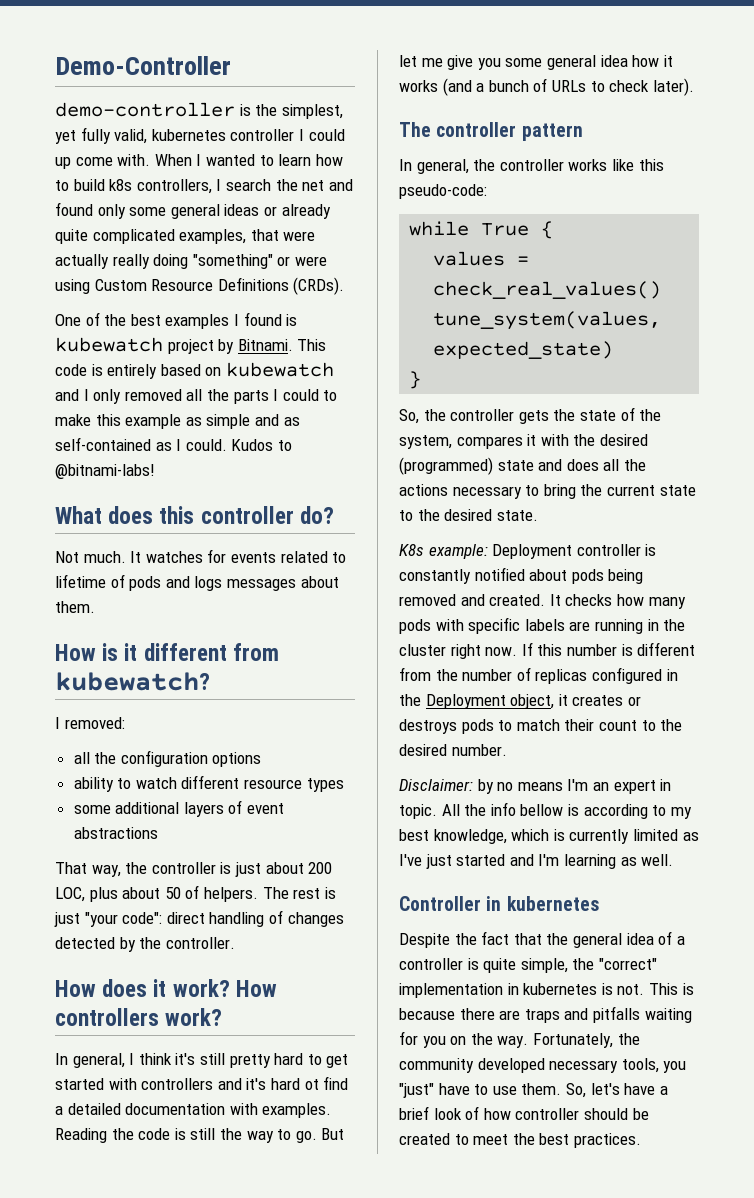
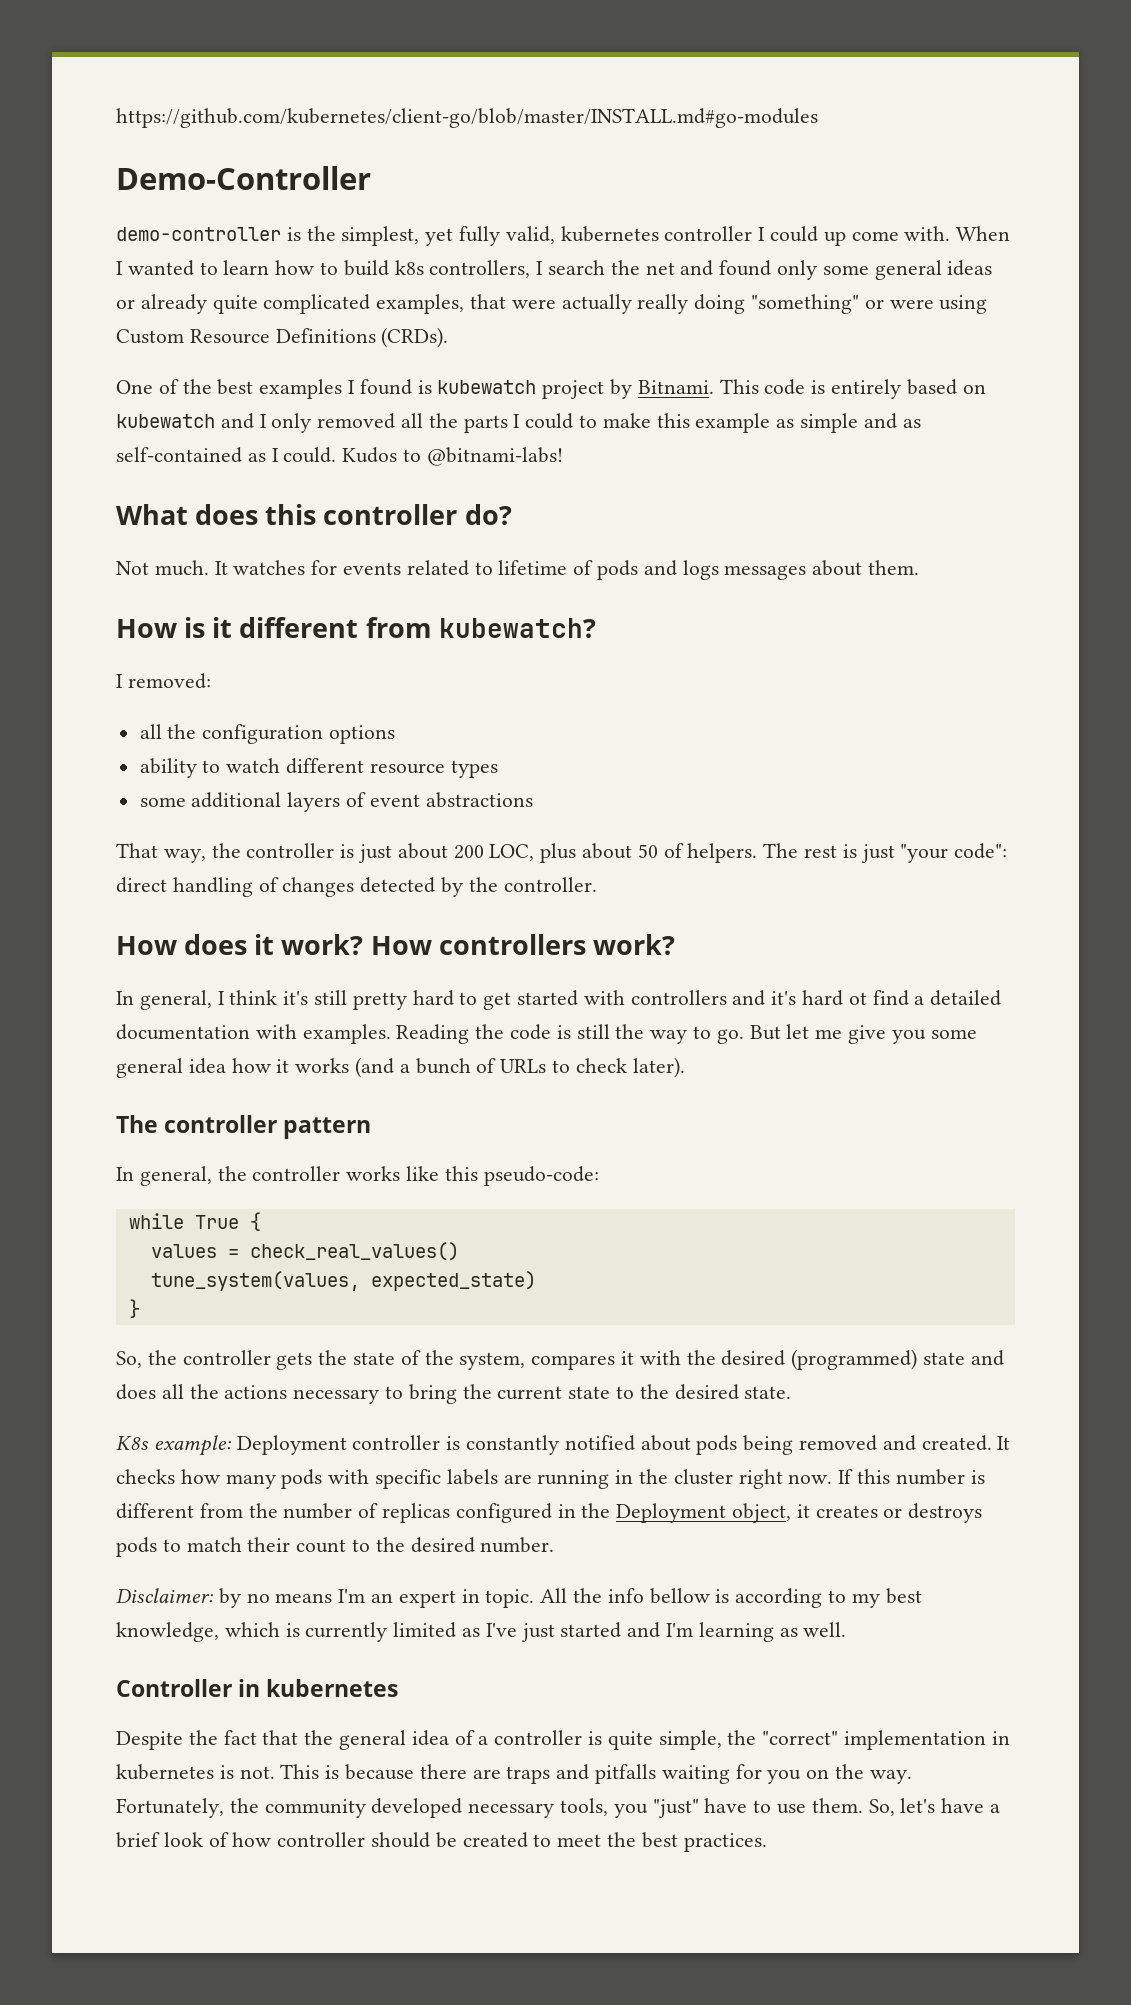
(55, 65) none -> [116,108,818,128] https://github.com/kubernetes/client-go/blob/master/INSTALL.md#go-modules //

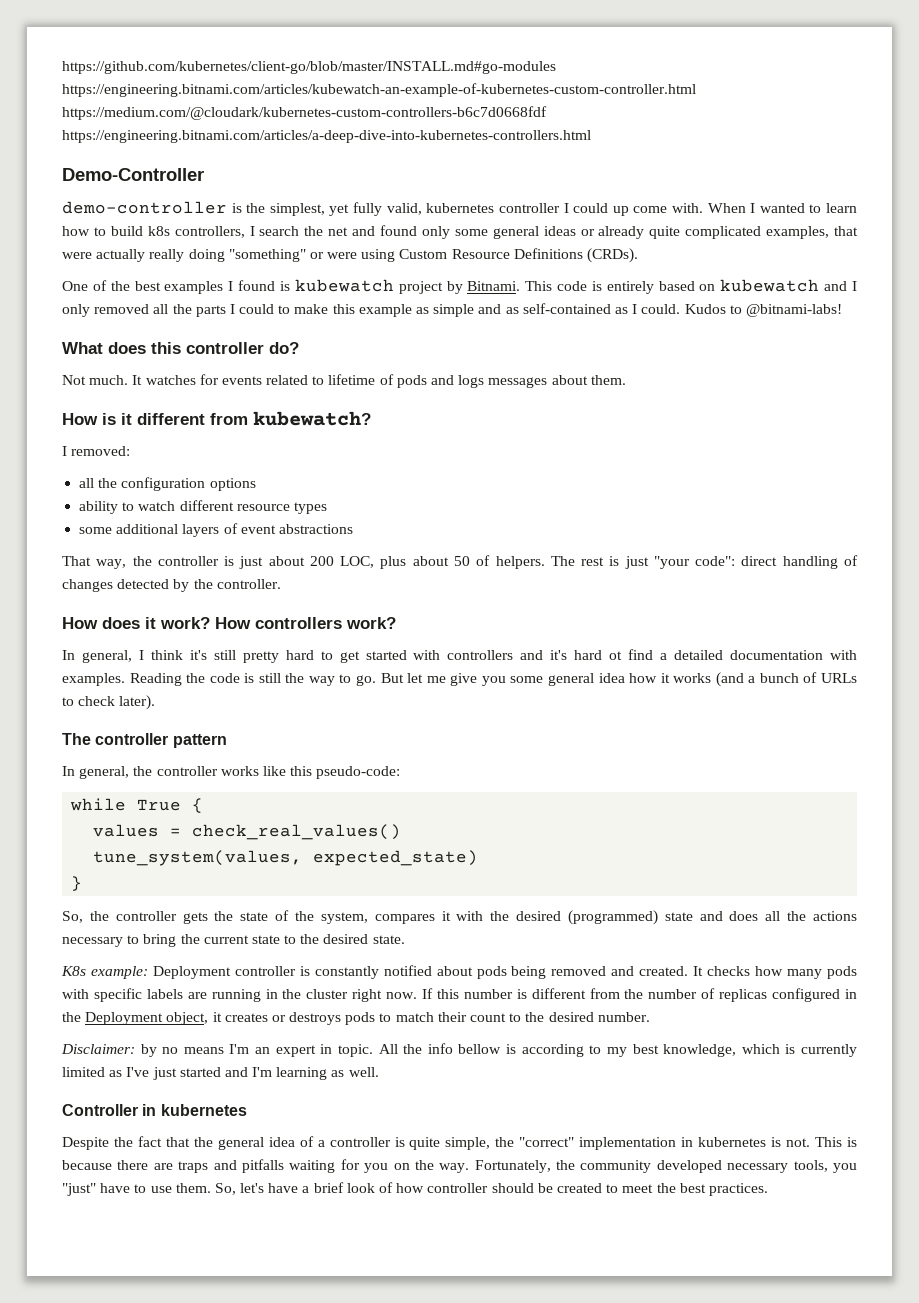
(818, 118) none -> [62,83,696,97] [62,106,547,120] [62,130,591,143] https://engineering.bitnami.com/articles/kubewatch-an-example-of-kubernetes-custom-controller.html https://medium.com/@cloudark/kubernetes-custom-controllers-b6c7d0668fdf https://engineering.bitnami.com/articles/a-deep-dive-into-kubernetes-controllers.html

